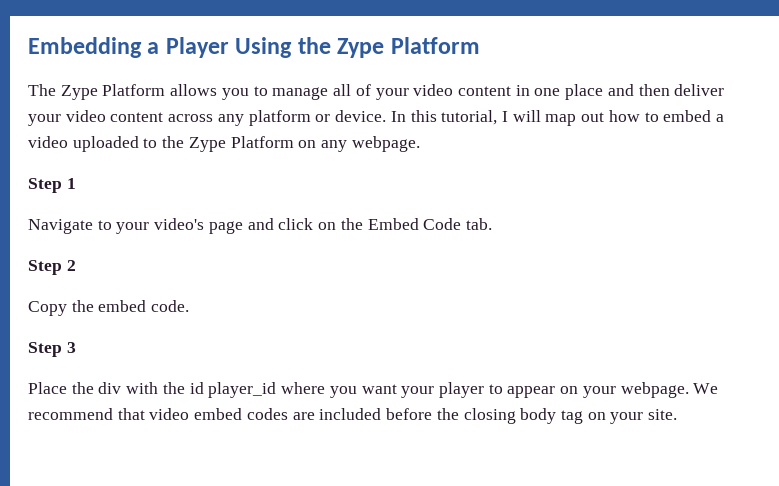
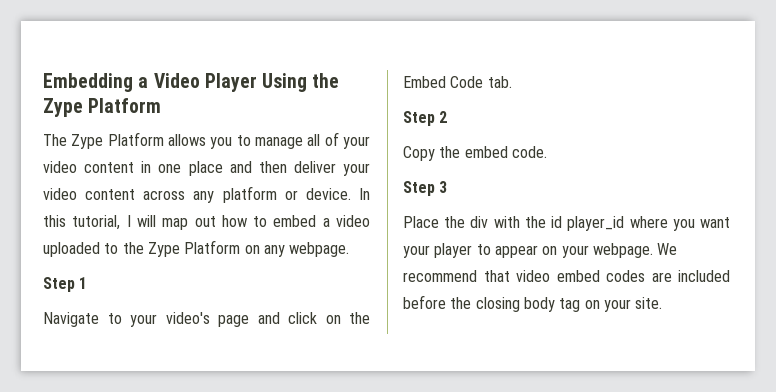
(160, 48) none -> [153,73,200,88] Video

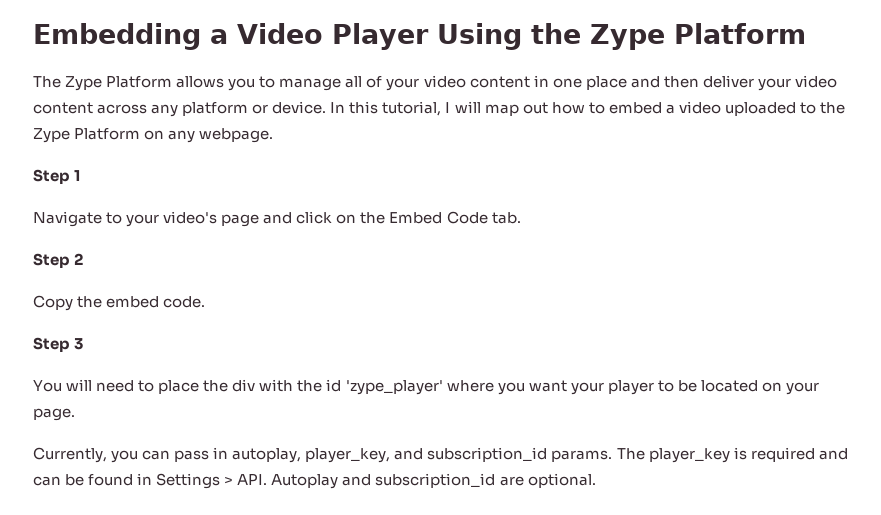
[403,216,439,228] Place -> [33,379,200,394] You will need to place
[567,216,625,231] player_id -> [345,380,443,395] 'zype_player'
[494,243,678,258] [403,270,730,282] [403,295,663,312] appear on your webpage. We recommend that video embed codes are included before the closing body tag on your site. -> [677,380,819,395] [33,408,75,421] [33,447,848,463] [33,473,596,489] be located on your page. // Currently, you can pass in autoplay, player_key, and subscription_id params. The player_key is required and can be found in Settings > API. Autoplay and subscription_id are optional.

